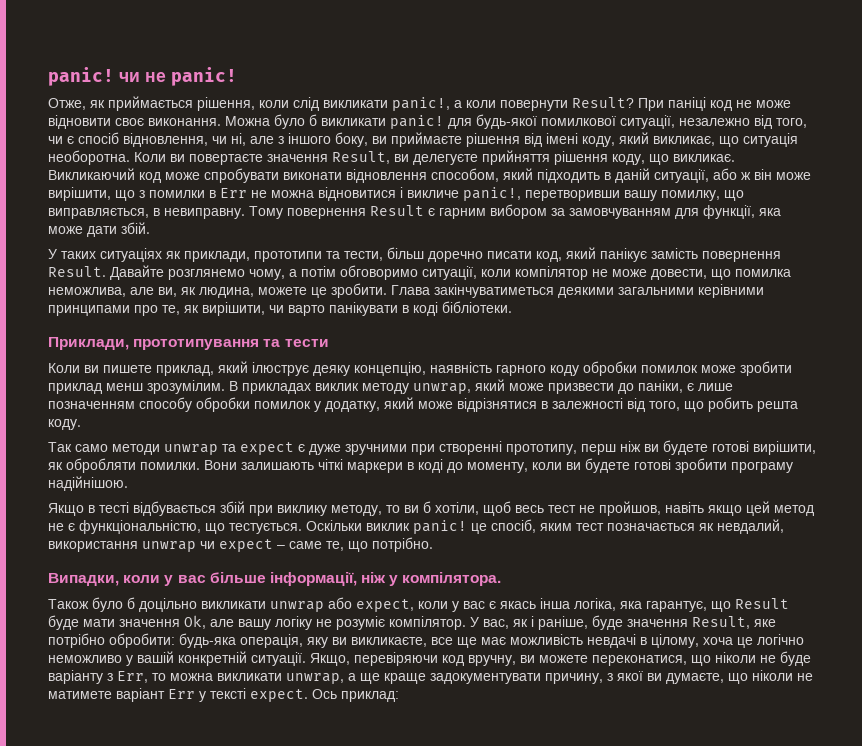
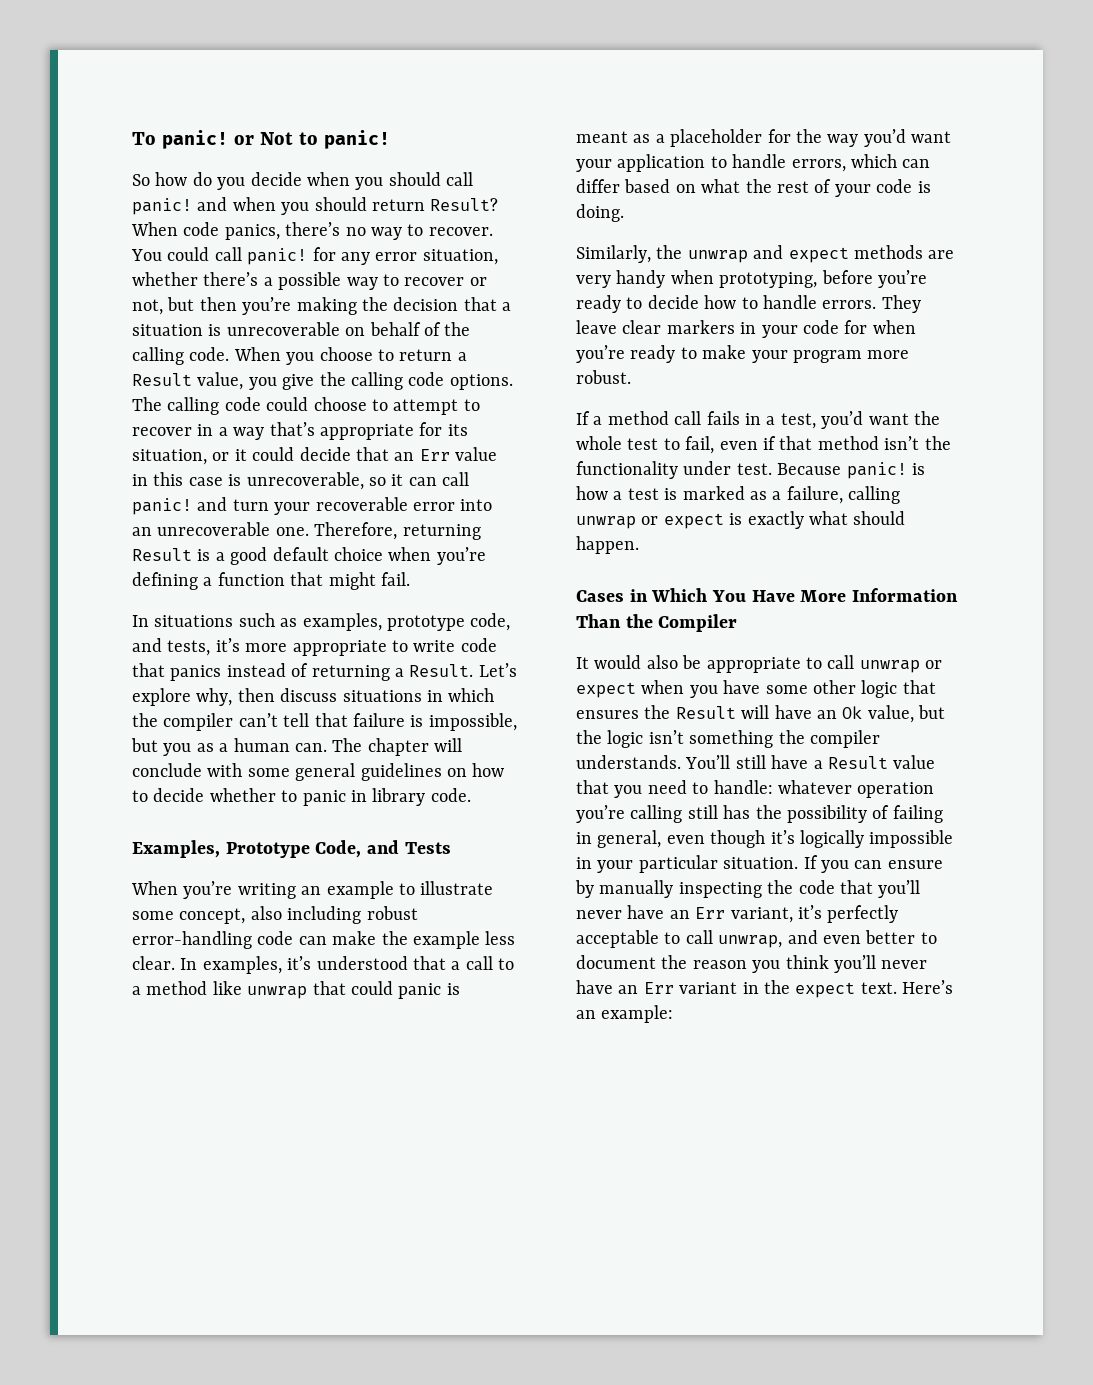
[48,67,237,86] [48,96,791,111] [48,114,807,129] [48,132,798,147] [48,150,735,165] [48,168,811,183] [48,187,744,201] [48,204,781,219] [48,222,150,237] [48,247,781,262] [48,265,791,280] [48,283,764,298] [48,301,512,316] [48,337,329,350] [48,361,792,376] [48,379,733,394] [48,397,798,412] [48,419,81,430] [48,440,816,455] [48,458,793,473] [48,476,128,491] [48,501,814,516] [48,519,784,534] [48,537,433,552] [48,572,502,586] [48,597,789,612] [48,615,776,630] [48,633,804,648] [48,651,811,666] [48,670,813,684] [48,688,399,702] panic! чи не panic! // Отже, як приймається рішення, коли слід викликати panic!, а коли повернути Result? При паніці код не може відновити своє виконання. Можна було б викликати panic! для будь-якої помилкової ситуації, незалежно від того, чи є спосіб відновлення, чи ні, але з іншого боку, ви приймаєте рішення від імені коду, який викликає, що ситуація необоротна. Коли ви повертаєте значення Result, ви делегуєте прийняття рішення коду, що викликає. Викликаючий код може спробувати виконати відновлення способом, який підходить в даній ситуації, або ж він може вирішити, що з помилки в Err не можна відновитися і викличе panic!, перетворивши вашу помилку, що виправляється, в невиправну. Тому повернення Result є гарним вибором за замовчуванням для функції, яка може дати збій. // У таких ситуаціях як приклади, прототипи та тести, більш доречно писати код, який панікує замість повернення Result. Давайте розглянемо чому, а потім обговоримо ситуації, коли компілятор не може довести, що помилка неможлива, але ви, як людина, можете це зробити. Глава закінчуватиметься деякими загальними керівними принципами про те, як вирішити, чи варто панікувати в коді бібліотеки. // Приклади, прототипування та тести // Коли ви пишете приклад, який ілюструє деяку концепцію, наявність гарного коду обробки помилок може зробити приклад менш зрозумілим. В прикладах виклик методу unwrap, який може призвести до паніки, є лише позначенням способу обробки помилок у додатку, який може відрізнятися в залежності від того, що робить решта коду. // Так само методи unwrap та expect є дуже зручними при створенні прототипу, перш ніж ви будете готові вирішити, як обробляти помилки. Вони залишають чіткі маркери в коді до моменту, коли ви будете готові зробити програму надійнішою. // Якщо в тесті відбувається збій при виклику методу, то ви б хотіли, щоб весь тест не пройшов, навіть якщо цей метод не є функціональністю, що тестується. Оскільки виклик panic! це спосіб, яким тест позначається як невдалий, використання unwrap чи expect – саме те, що потрібно. // Випадки, коли у вас більше інформації, ніж у компілятора. // Також було б доцільно викликати unwrap або expect, коли у вас є якась інша логіка, яка гарантує, що Result буде мати значення Ok, але вашу логіку не розуміє компілятор. У вас, як і раніше, буде значення Result, яке потрібно обробити: будь-яка операція, яку ви викликаєте, все ще має можливість невдачі в цілому, хоча це логічно неможливо у вашій конкретній ситуації. Якщо, перевіряючи код вручну, ви можете переконатися, що ніколи не буде варіанту з Err, то можна викликати unwrap, а ще краще задокументувати причину, з якої ви думаєте, що ніколи не матимете варіант Err у тексті expect. Ось приклад: -> [132,130,390,149] [132,172,474,190] [132,197,499,215] [131,222,493,240] [131,247,498,265] [132,272,487,290] [132,297,512,315] [132,322,471,336] [132,347,467,365] [132,372,513,390] [132,397,480,415] [132,422,468,440] [132,447,498,465] [132,472,470,490] [132,497,493,515] [132,522,481,540] [132,547,486,565] [132,572,410,590] [132,613,511,631] [132,638,497,656] [132,663,517,681] [132,688,495,706] [132,713,517,731] [131,738,463,756] [132,763,505,781] [132,788,471,806] [132,840,451,858] [131,881,494,899] [132,906,418,924] [132,931,516,949] [132,956,515,974] [132,981,460,999] [576,129,952,147] [576,154,931,172] [576,179,931,197] [576,204,624,222] [576,245,955,263] [576,270,927,288] [576,295,921,313] [576,320,916,338] [576,345,910,363] [576,370,631,384] [576,411,940,429] [576,436,951,454] [576,461,925,479] [576,486,901,504] [576,511,906,529] [576,536,639,554] [576,588,959,602] [576,614,738,632] [576,655,943,673] [576,680,936,698] [576,705,946,723] [576,730,880,748] [576,755,936,769] [576,780,935,798] [576,805,943,823] [576,830,954,848] [576,855,943,873] [575,880,921,898] [576,905,899,923] [576,930,937,948] [576,955,928,973] [576,980,954,998] [576,1005,674,1023] To panic! or Not to panic! // So how do you decide when you should call panic! and when you should return Result? When code panics, there’s no way to recover. You could call panic! for any error situation, whether there’s a possible way to recover or not, but then you’re making the decision that a situation is unrecoverable on behalf of the calling code. When you choose to return a Result value, you give the calling code options. The calling code could choose to attempt to recover in a way that’s appropriate for its situation, or it could decide that an Err value in this case is unrecoverable, so it can call panic! and turn your recoverable error into an unrecoverable one. Therefore, returning Result is a good default choice when you’re defining a function that might fail. // In situations such as examples, prototype code, and tests, it’s more appropriate to write code that panics instead of returning a Result. Let’s explore why, then discuss situations in which the compiler can’t tell that failure is impossible, but you as a human can. The chapter will conclude with some general guidelines on how to decide whether to panic in library code. // Examples, Prototype Code, and Tests // When you’re writing an example to illustrate some concept, also including robust error-handling code can make the example less clear. In examples, it’s understood that a call to a method like unwrap that could panic is meant as a placeholder for the way you’d want your application to handle errors, which can differ based on what the rest of your code is doing. // Similarly, the unwrap and expect methods are very handy when prototyping, before you’re ready to decide how to handle errors. They leave clear markers in your code for when you’re ready to make your program more robust. // If a method call fails in a test, you’d want the whole test to fail, even if that method isn’t the functionality under test. Because panic! is how a test is marked as a failure, calling unwrap or expect is exactly what should happen. // Cases in Which You Have More Information Than the Compiler // It would also be appropriate to call unwrap or expect when you have some other logic that ensures the Result will have an Ok value, but the logic isn’t something the compiler understands. You’ll still have a Result value that you need to handle: whatever operation you’re calling still has the possibility of failing in general, even though it’s logically impossible in your particular situation. If you can ensure by manually inspecting the code that you’ll never have an Err variant, it’s perfectly acceptable to call unwrap, and even better to document the reason you think you’ll never have an Err variant in the expect text. Here’s an example:

